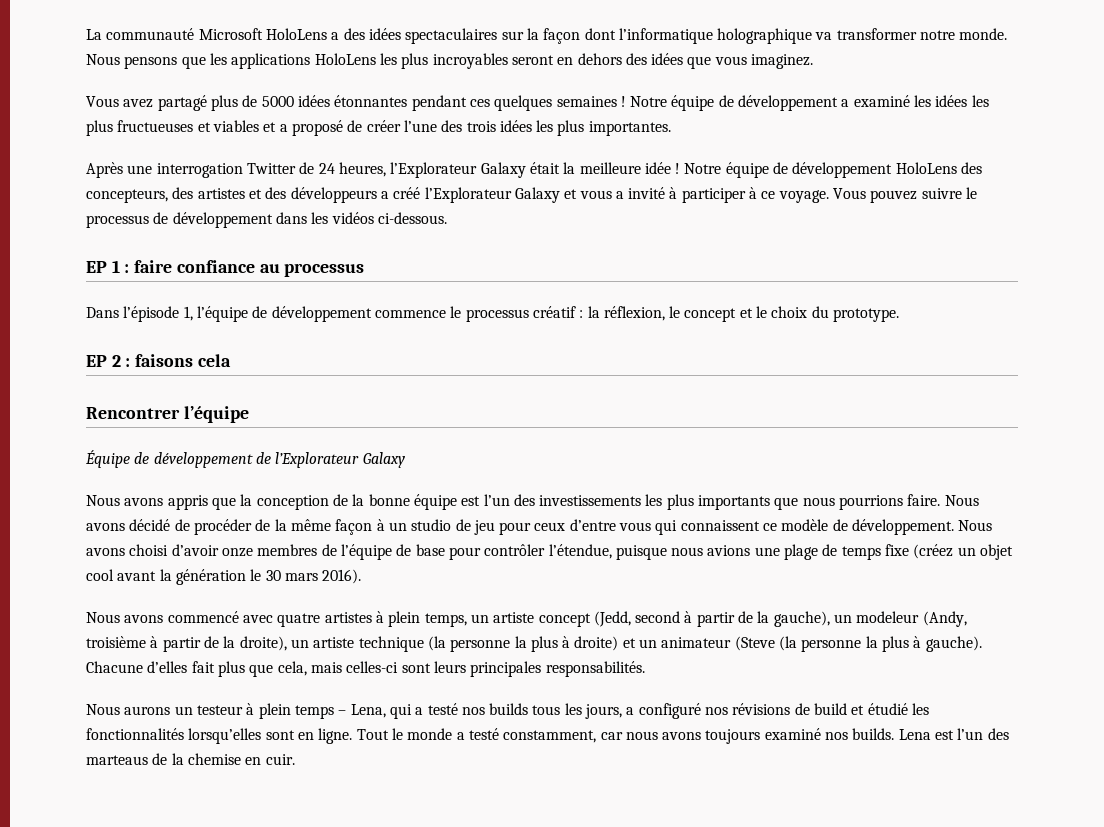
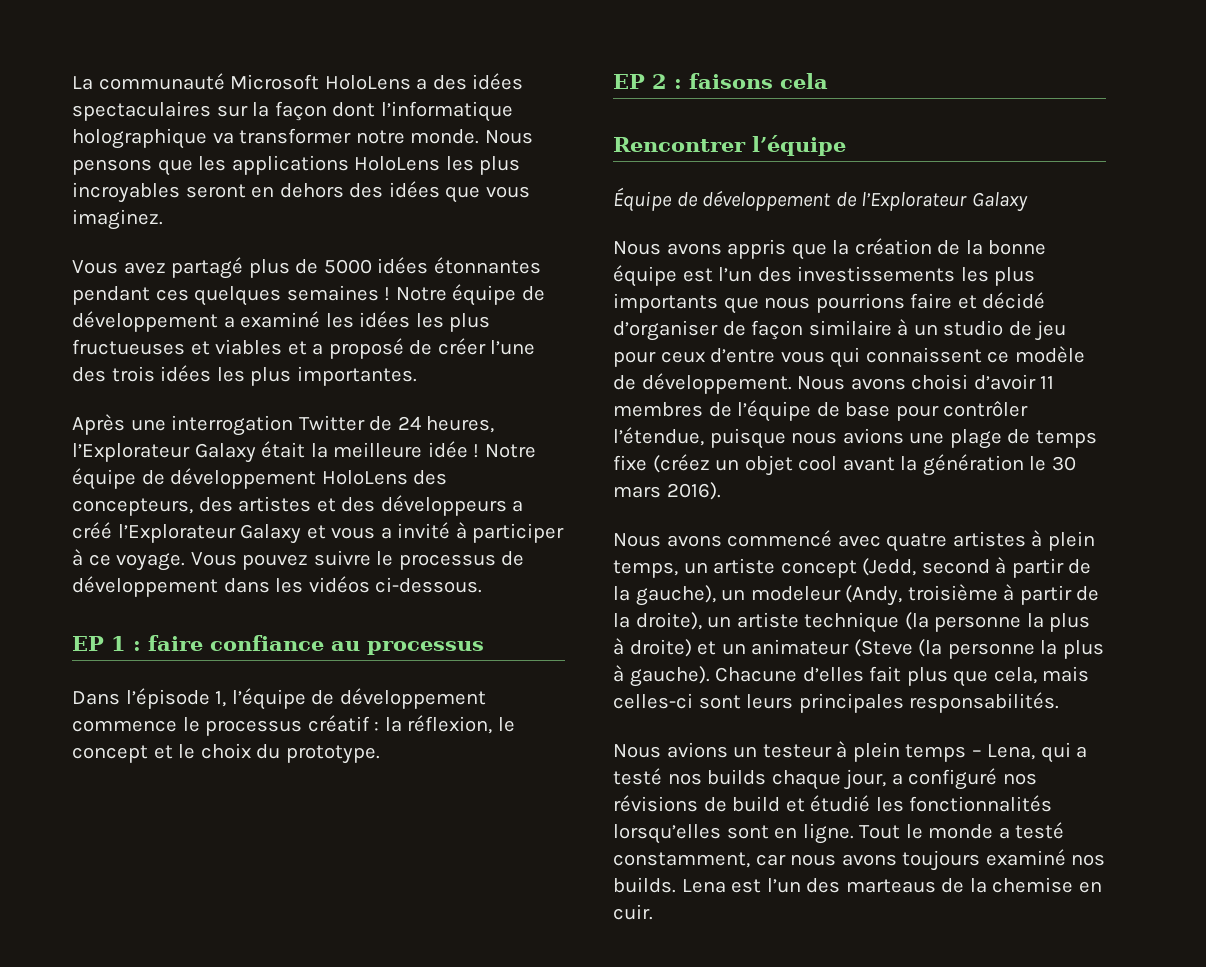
[256,495,329,510] conception -> [854,238,932,255] création
[907,494,979,506] [86,519,373,535] faire. Nous avons décidé de procéder de la même façon -> [910,292,1046,309] [613,320,892,341] faire et décidé d’organiser de façon similaire
[221,548,253,557] onze -> [1040,376,1055,389] 11
[124,706,171,715] aurons -> [666,742,728,758] avions
[532,703,623,719] tous les jours, -> [771,769,887,790] chaque jour,

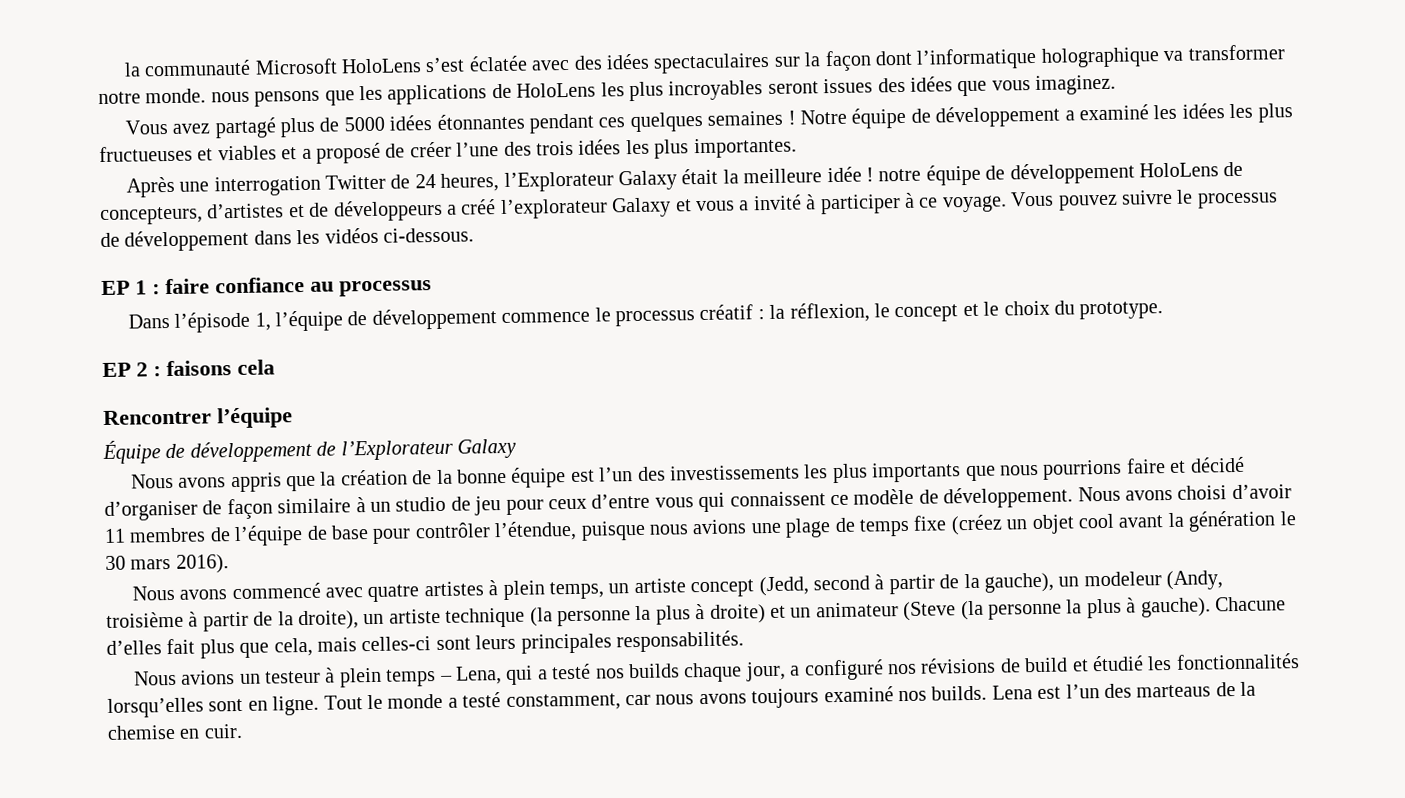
[72,76,93,90] La -> [123,62,141,77] la
[416,78,428,90] a -> [425,55,571,73] s’est éclatée avec
[484,130,533,144] Nous -> [210,91,250,103] nous
(349, 165) none -> [491,83,512,99] de
[251,183,344,198] en dehors -> [823,78,874,94] issues
[484,444,536,458] Notre -> [878,168,922,182] notre
[413,470,448,485] [72,496,376,516] des concepteurs, des artistes et des -> [1223,161,1244,177] [100,202,330,226] de concepteurs, d’artistes et de
[117,524,236,543] l’Explorateur -> [499,198,608,220] l’explorateur

